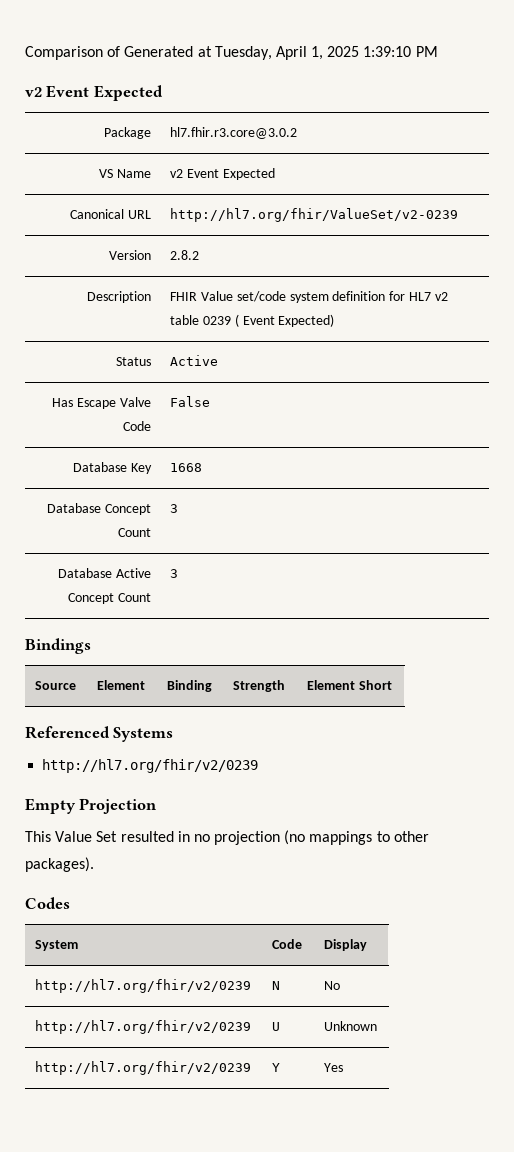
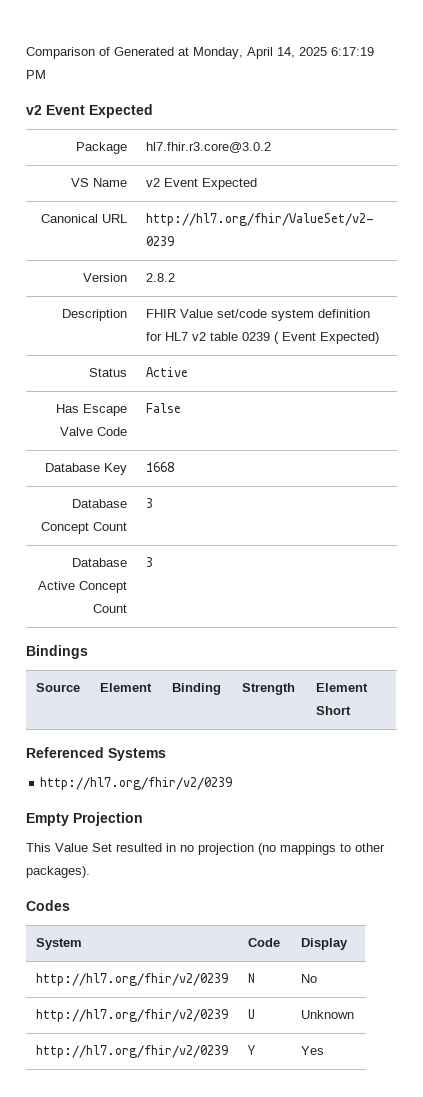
[214,46,412,60] Tuesday, April 1, 2025 1:39:10 -> [193,47,374,59] Monday, April 14, 2025 6:17:19

